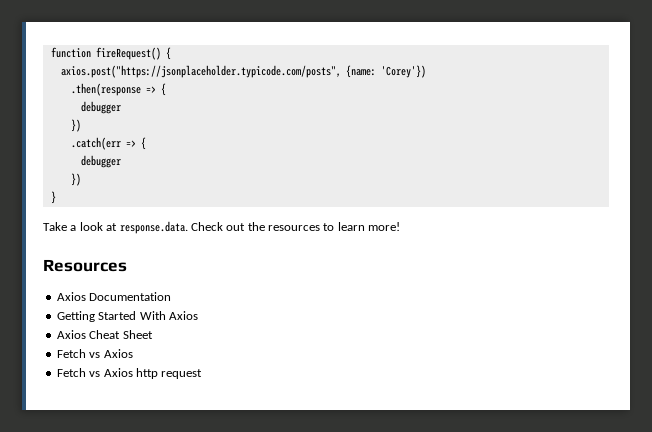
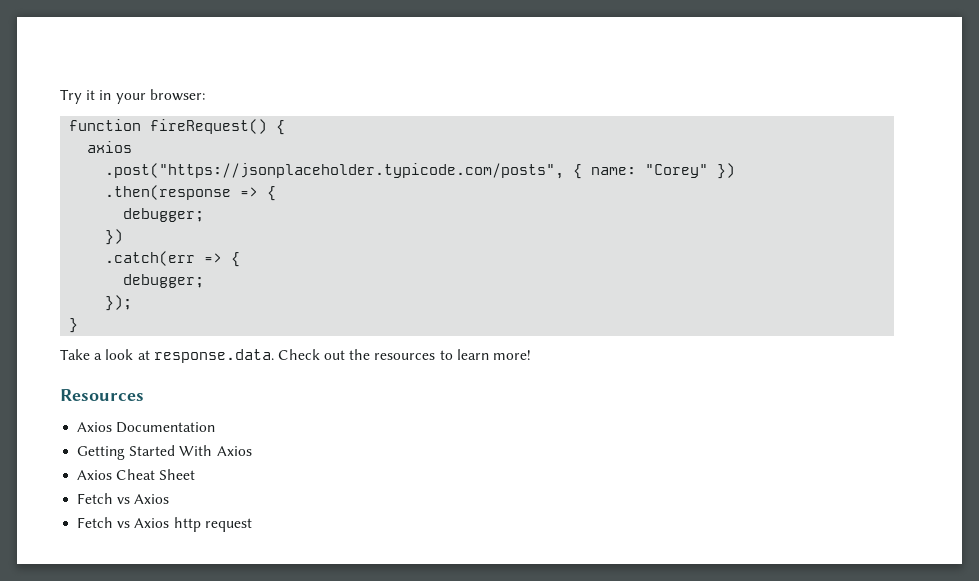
[50,47,171,60] [60,65,426,78] function fireRequest() { // axios.post("https://jsonplaceholder.typicode.com/posts", {name: 'Corey'}) -> [60,89,205,104] [69,119,286,135] [87,141,133,153] [105,163,736,179] Try it in your browser: // function fireRequest() { // axios // .post("https://jsonplaceholder.typicode.com/posts", { name: "Corey" })
[80,101,121,114] debugger -> [123,208,205,222] debugger;
[80,155,121,168] [70,173,81,186] debugger // }) -> [123,274,205,288] [105,295,133,311] debugger; // });

